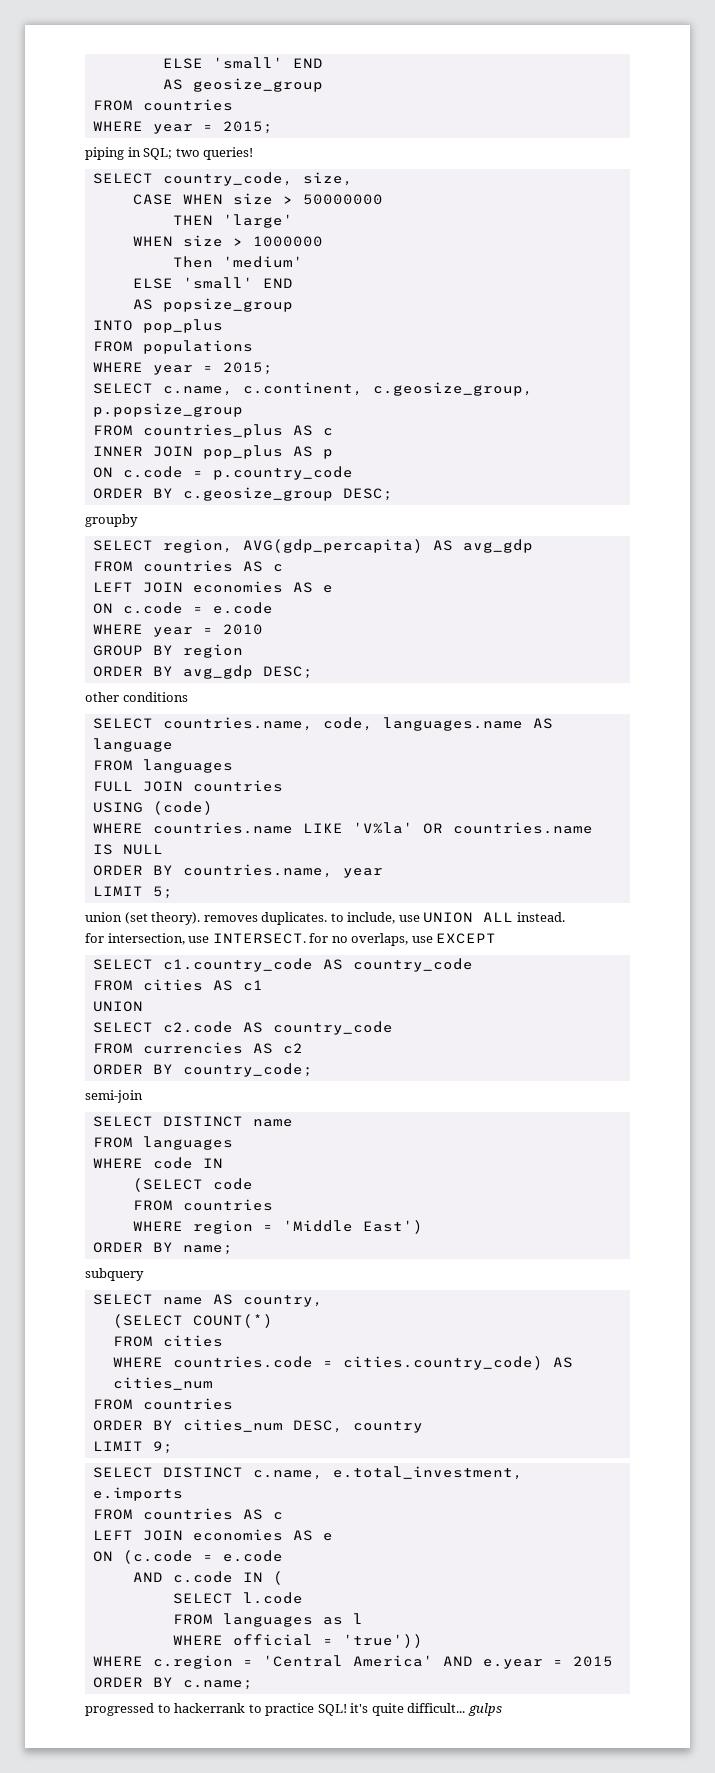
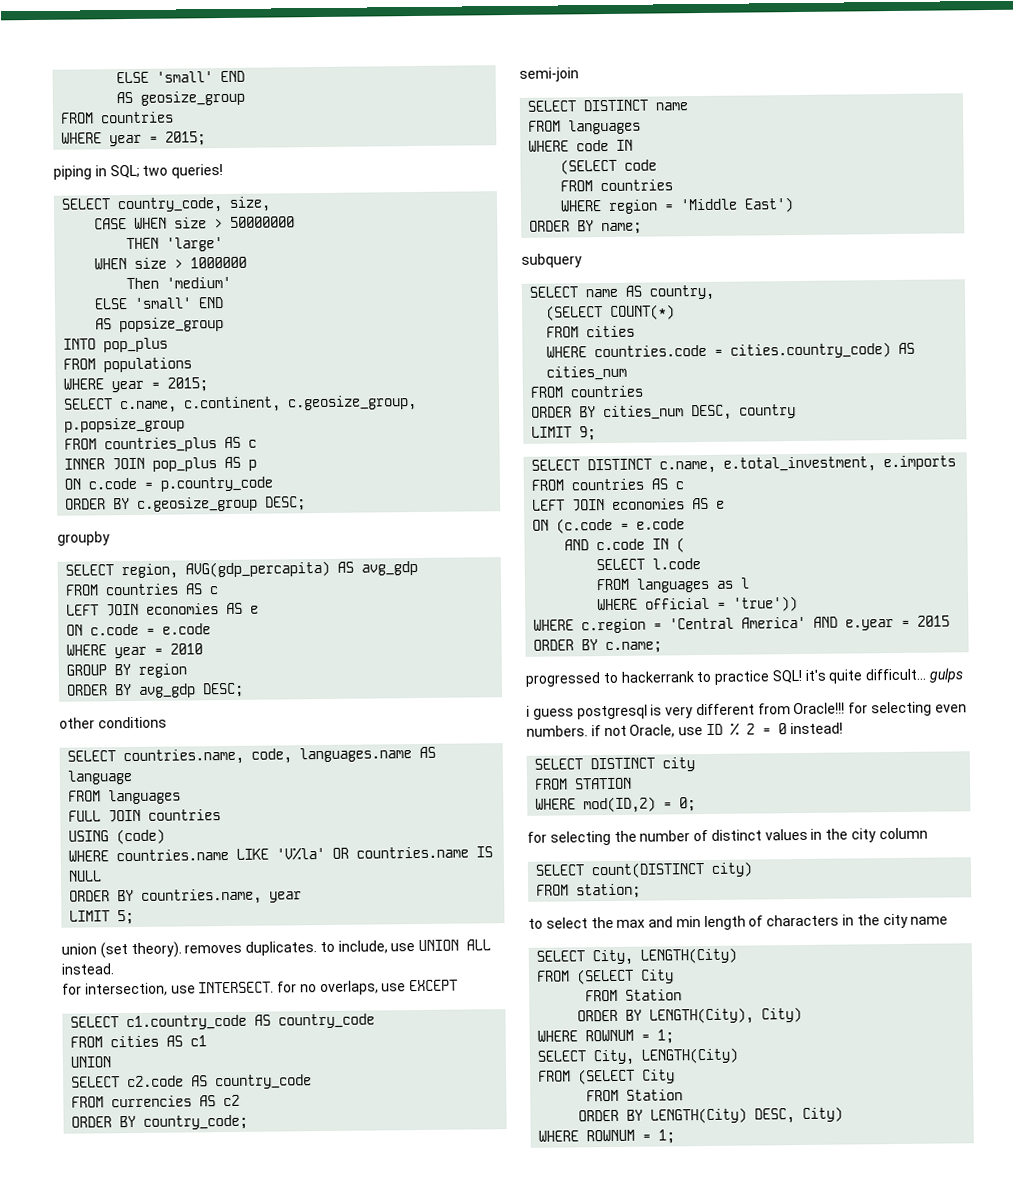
(502, 1709) none -> [526,701,967,720] [526,722,843,738] [534,757,696,772] [534,777,633,790] [535,796,697,814] [527,827,928,846] [535,861,754,879] [536,883,642,899] [528,913,949,931] [536,947,738,966] [536,968,675,985] [585,989,683,1002] [577,1006,803,1025] [537,1029,675,1044] [537,1047,739,1066] [538,1068,676,1085] [586,1089,684,1102] [578,1106,844,1124] [538,1129,676,1144] // i guess postgresql is very different from Oracle!!! for selecting even numbers. if not Oracle, use ID % 2 = 0 instead! // SELECT DISTINCT city // FROM STATION // WHERE mod(ID,2) = 0; // for selecting the number of distinct values in the city column // SELECT count(DISTINCT city) // FROM station; // to select the max and min length of characters in the city name // SELECT City, LENGTH(City) // FROM (SELECT City // FROM Station // ORDER BY LENGTH(City), City) // WHERE ROWNUM = 1; // SELECT City, LENGTH(City) // FROM (SELECT City // FROM Station // ORDER BY LENGTH(City) DESC, City) // WHERE ROWNUM = 1;

